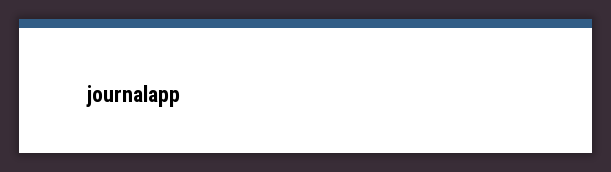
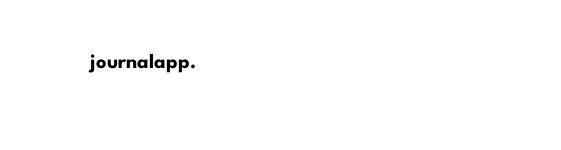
[86,85,180,107] journalapp -> [88,53,196,73] journalapp.

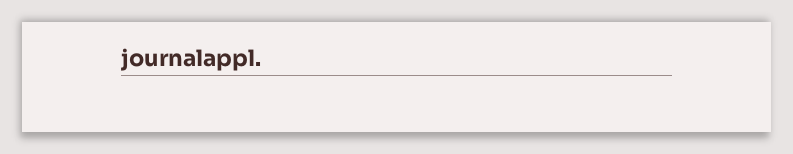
[88,53,196,73] journalapp. -> [121,48,261,71] journalappl.

